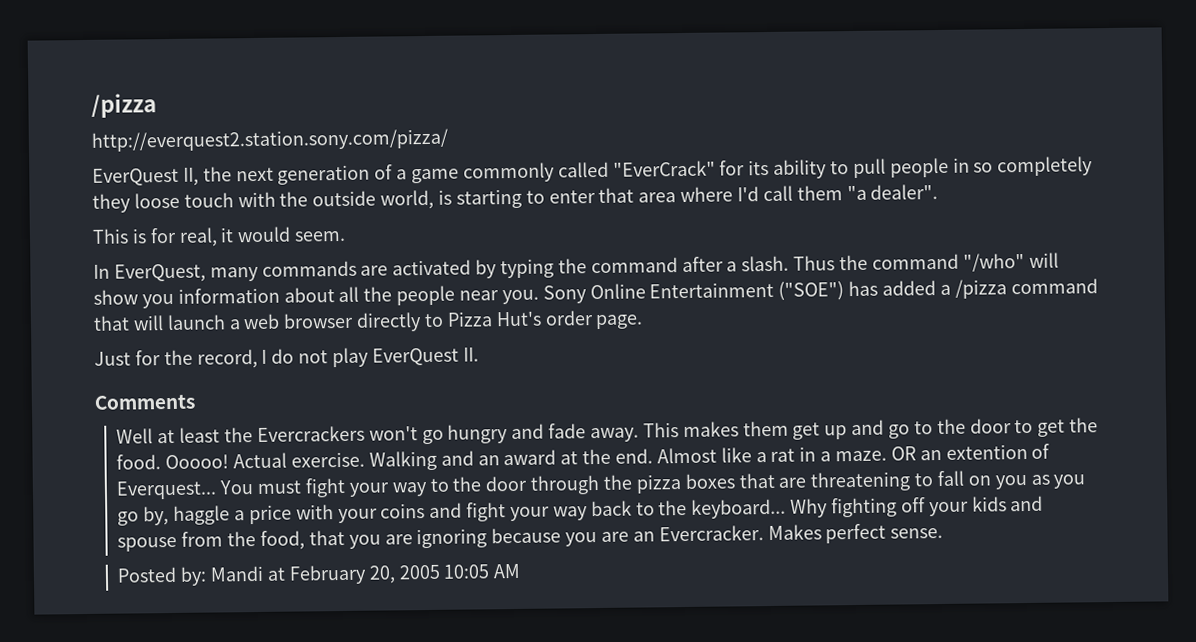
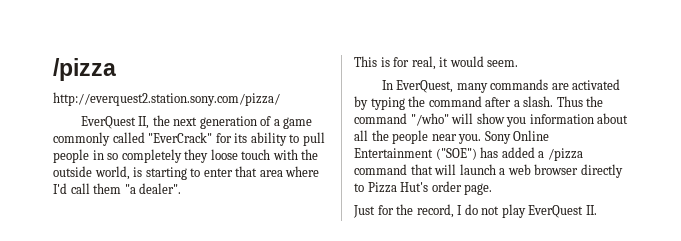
[94,394,195,410] [116,417,1099,445] [116,443,1051,471] [116,470,1086,500] [117,495,1044,526] [117,523,944,552] [117,563,521,586] // Comments // Well at least the Evercrackers won't go hungry and fade away. This makes them get up and go to the door to get the food. Ooooo! Actual exercise. Walking and an award at the end. Almost like a rat in a maze. OR an extention of Everquest... You must fight your way to the door through the pizza boxes that are threatening to fall on you as you go by, haggle a price with your coins and fight your way back to the keyboard... Why fighting off your kids and spouse from the food, that you are ignoring because you are an Evercracker. Makes perfect sense. // Posted by: Mandi at February 20, 2005 10:05 AM -> (597, 210) none

